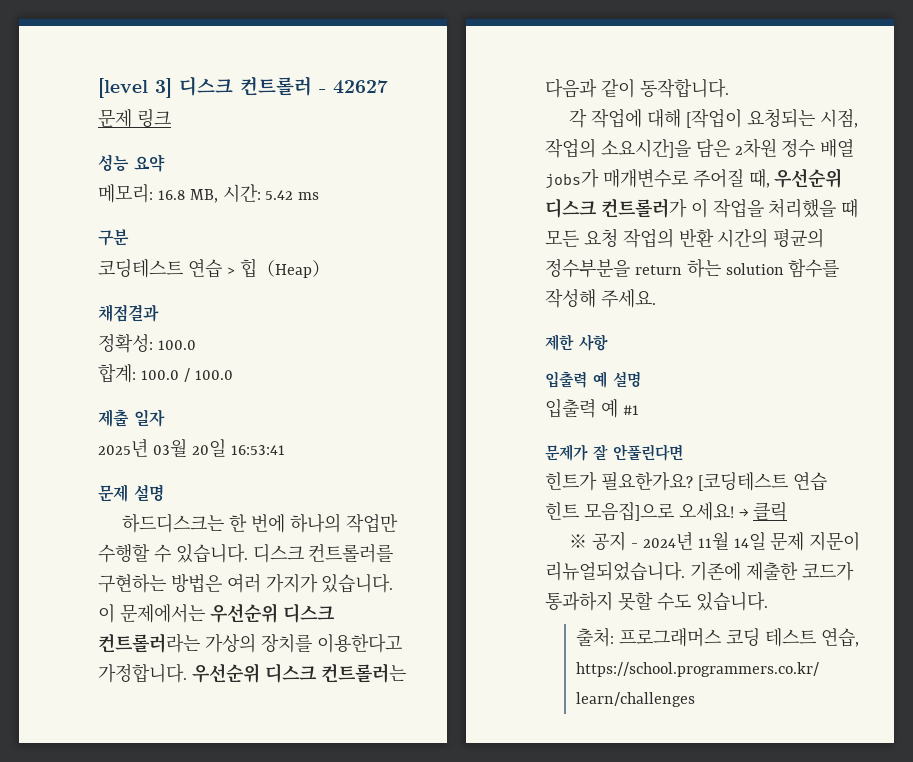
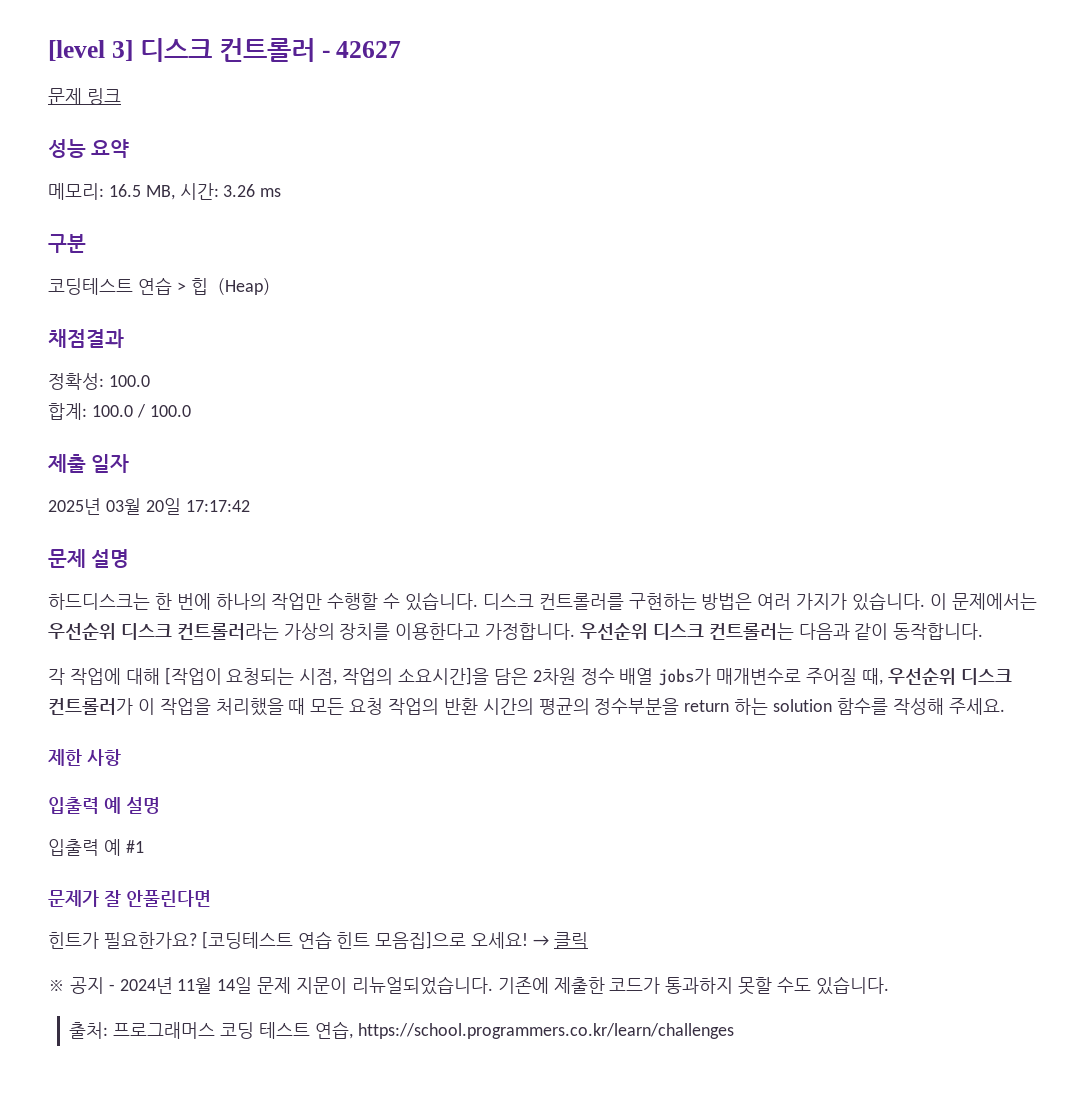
[157,190,185,200] 16.8 -> [108,184,141,197] 16.5
[265,190,294,200] 5.42 -> [223,184,256,197] 3.26
[230,445,285,455] 16:53:41 -> [185,500,250,512] 17:17:42

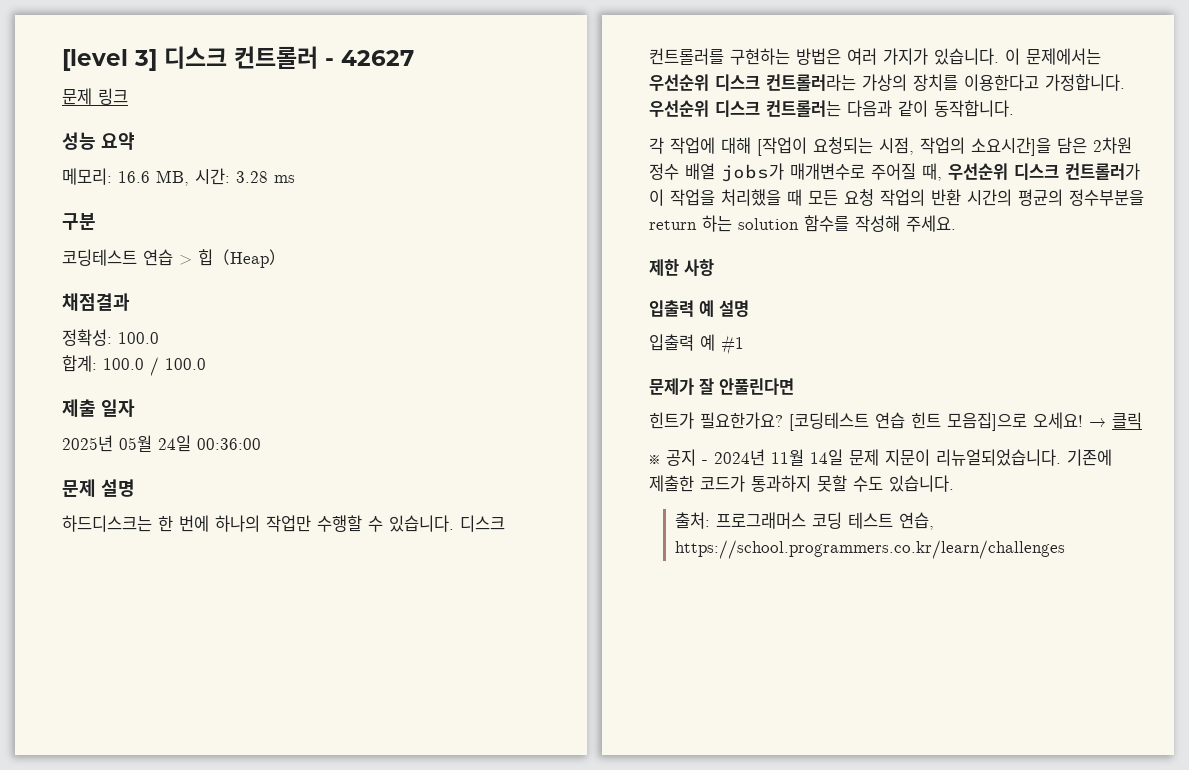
[108,184,141,197] 16.5 -> [118,171,150,183] 16.6
[223,184,256,197] 3.26 -> [236,171,268,183] 3.28
[105,498,250,515] 03월 20일 17:17:42 -> [119,435,261,452] 05월 24일 00:36:00

